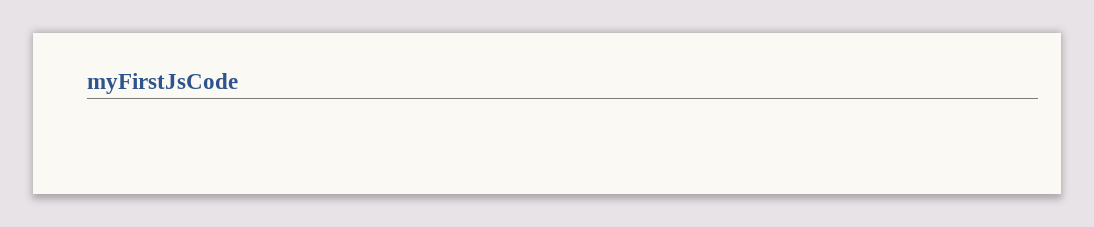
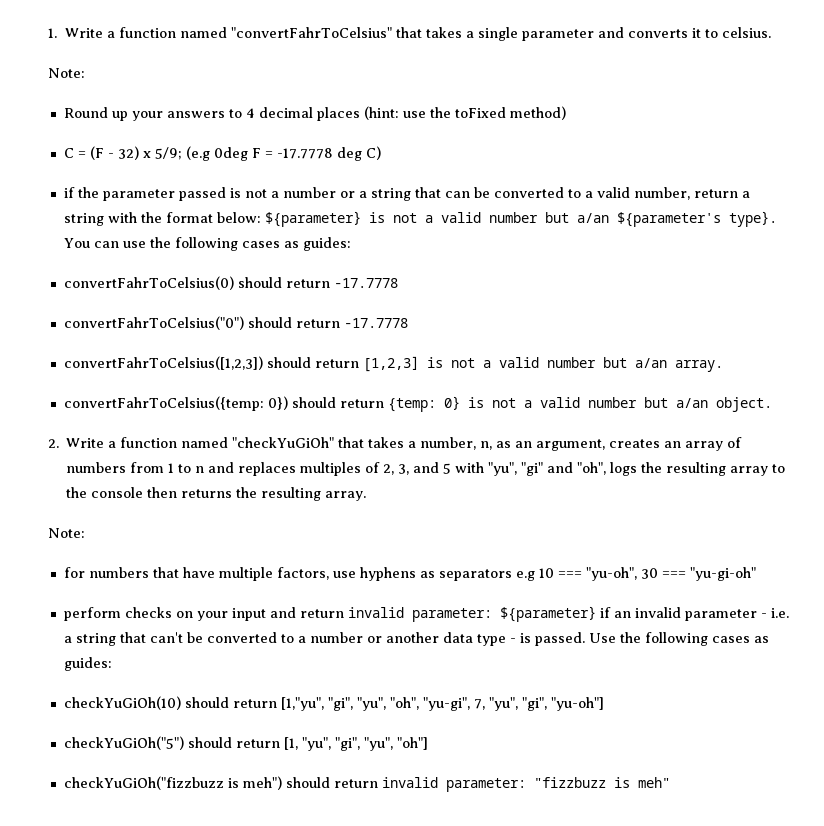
[87,73,238,94] myFirstJsCode -> [48,27,772,41] [48,68,85,78] [63,106,566,121] [63,146,381,161] [63,187,750,201] [63,211,777,227] [63,237,351,251] [63,276,398,290] [63,316,408,330] [63,356,723,372] [63,396,772,412] [48,437,743,451] [66,462,786,476] [66,487,367,501] [48,528,85,538] [63,567,756,581] [63,606,789,622] [63,632,769,646] [63,657,112,671] [63,696,604,711] [63,736,428,751] [63,776,670,792] 1. Write a function named "convertFahrToCelsius" that takes a single parameter and converts it to celsius. // Note: // Round up your answers to 4 decimal places (hint: use the toFixed method) // C = (F - 32) x 5/9; (e.g 0deg F = -17.7778 deg C) // if the parameter passed is not a number or a string that can be converted to a valid number, return a string with the format below: ${parameter} is not a valid number but a/an ${parameter's type}. You can use the following cases as guides: // convertFahrToCelsius(0) should return -17.7778 // convertFahrToCelsius("0") should return -17.7778 // convertFahrToCelsius([1,2,3]) should return [1,2,3] is not a valid number but a/an array. // convertFahrToCelsius({temp: 0}) should return {temp: 0} is not a valid number but a/an object. // 2. Write a function named "checkYuGiOh" that takes a number, n, as an argument, creates an array of numbers from 1 to n and replaces multiples of 2, 3, and 5 with "yu", "gi" and "oh", logs the resulting array to the console then returns the resulting array. // Note: // for numbers that have multiple factors, use hyphens as separators e.g 10 === "yu-oh", 30 === "yu-gi-oh" // perform checks on your input and return invalid parameter: ${parameter} if an invalid parameter - i.e. a string that can't be converted to a number or another data type - is passed. Use the following cases as guides: // checkYuGiOh(10) should return [1,"yu", "gi", "yu", "oh", "yu-gi", 7, "yu", "gi", "yu-oh"] // checkYuGiOh("5") should return [1, "yu", "gi", "yu", "oh"] // checkYuGiOh("fizzbuzz is meh") should return invalid parameter: "fizzbuzz is meh"

